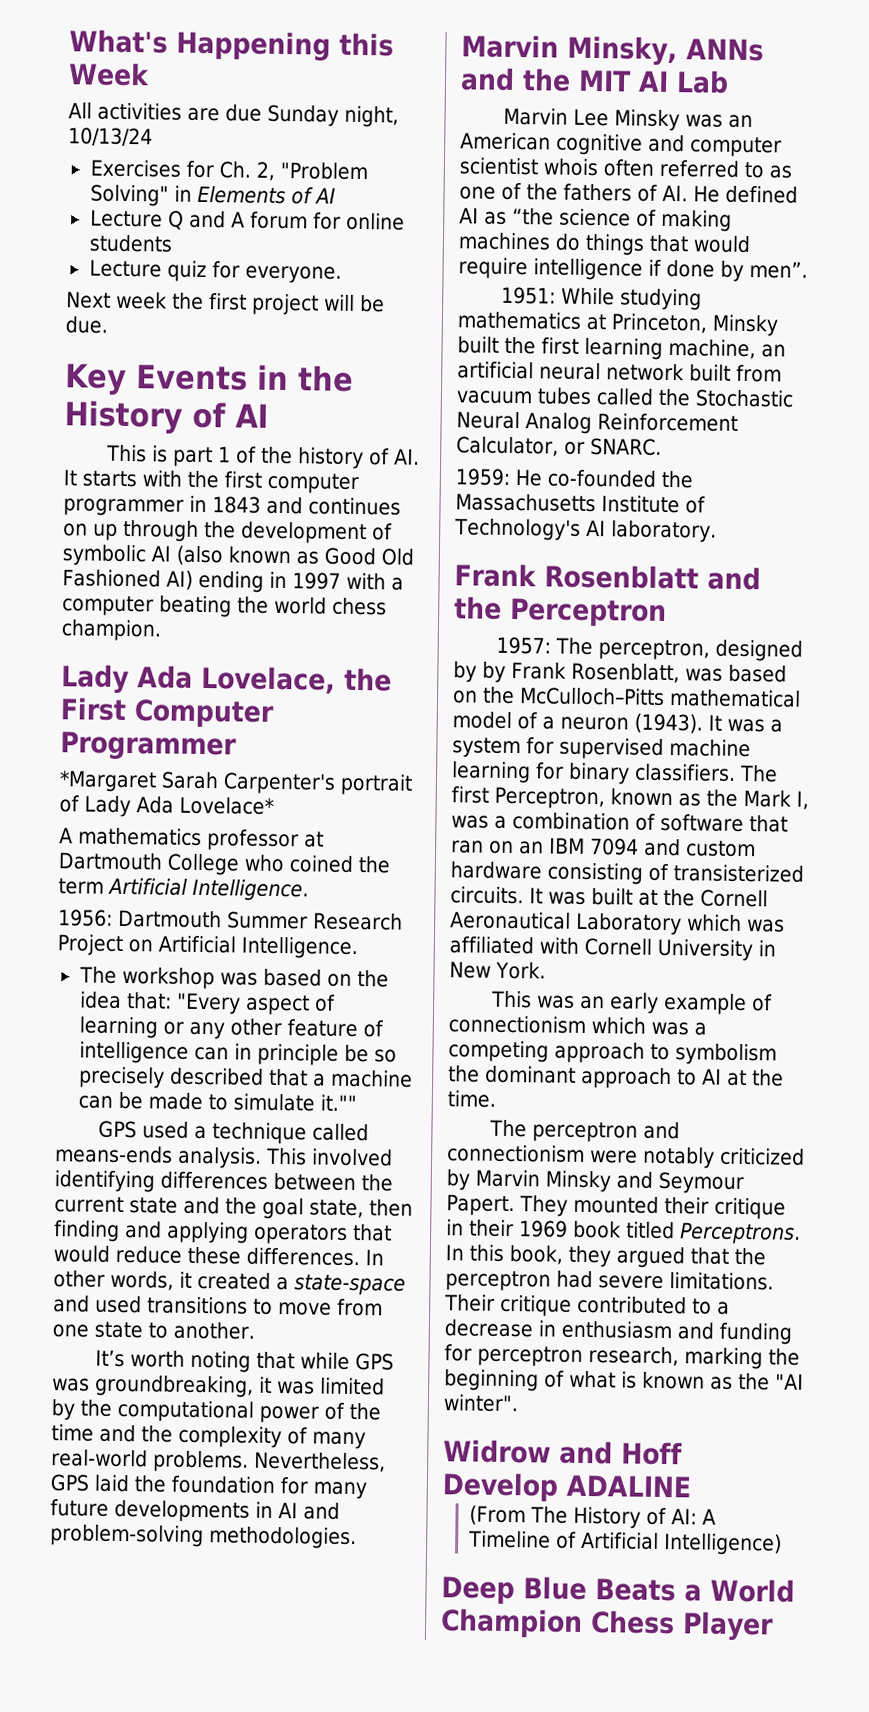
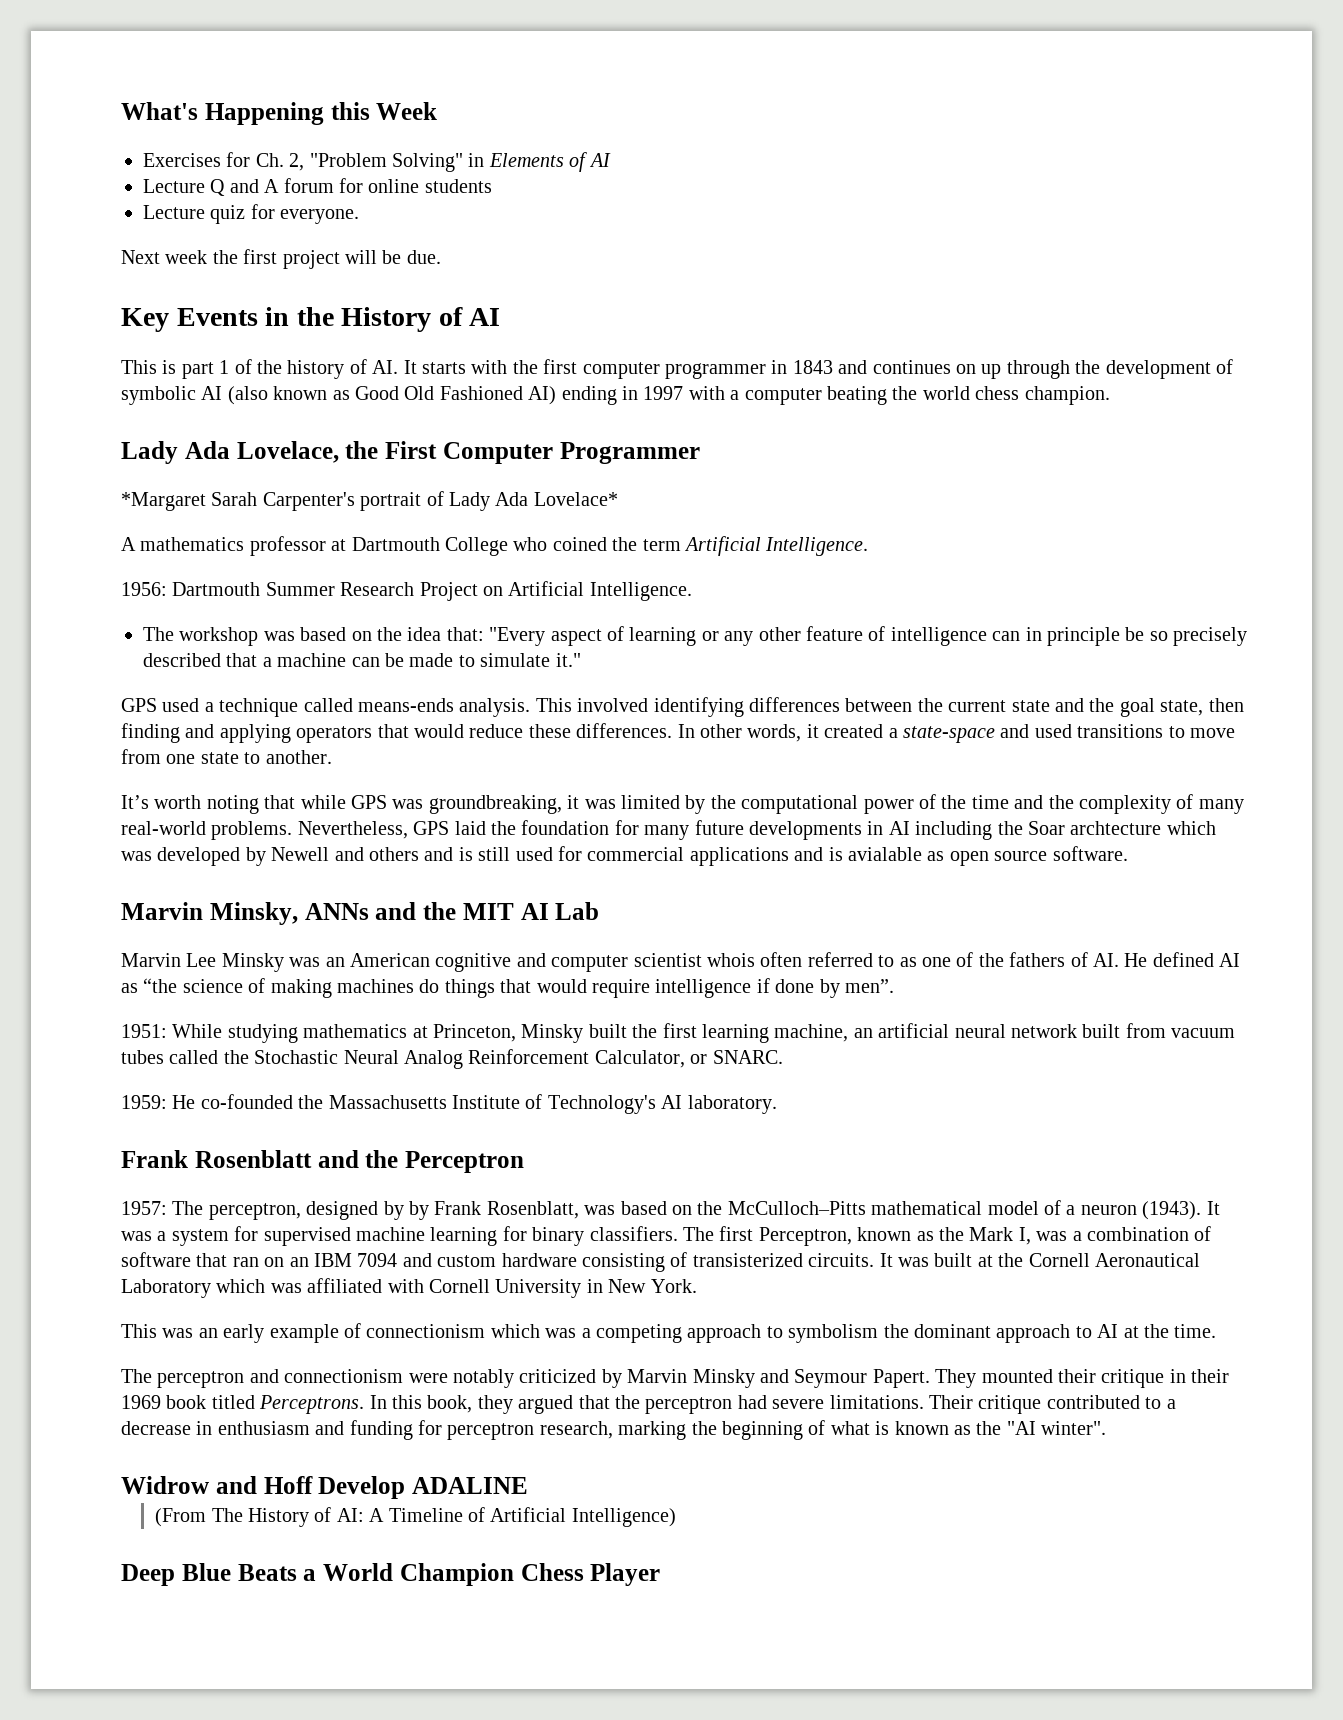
[68,102,399,128] [68,127,153,147] // All activities are due Sunday night, 10/13/24 -> (438, 111) none
[319,1094,357,1112] it."" -> [555,653,581,667] it."
[303,1502,340,1520] [50,1524,357,1550] and problem-solving methodologies. -> [915,821,1216,840] [121,846,1128,866] including the Soar archtecture which was developed by Newell and others and is still used for commercial applications and is avialable as open source software.

